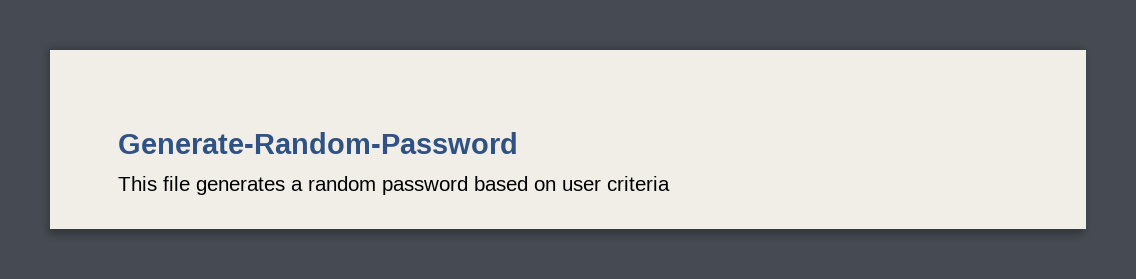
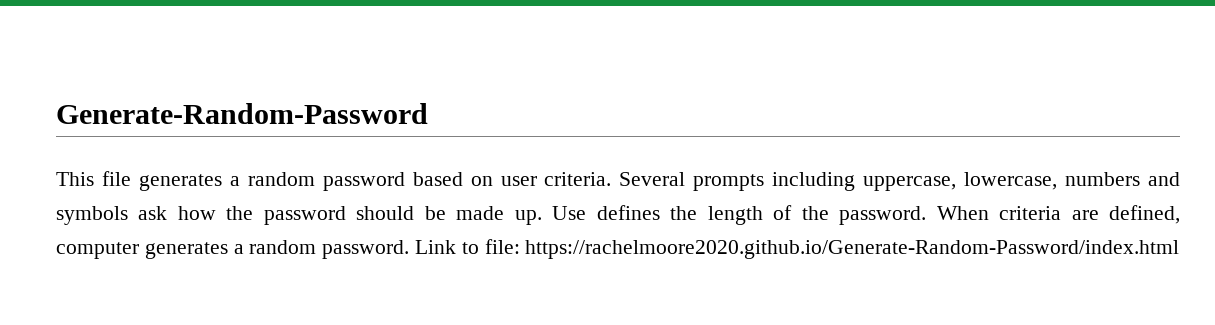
[607,176,670,191] criteria -> [544,172,1180,191] [56,205,1180,225] [56,239,1180,259] criteria. Several prompts including uppercase, lowercase, numbers and symbols ask how the password should be made up. Use defines the length of the password. When criteria are defined, computer generates a random password. Link to file: https://rachelmoore2020.github.io/Generate-Random-Password/index.html

